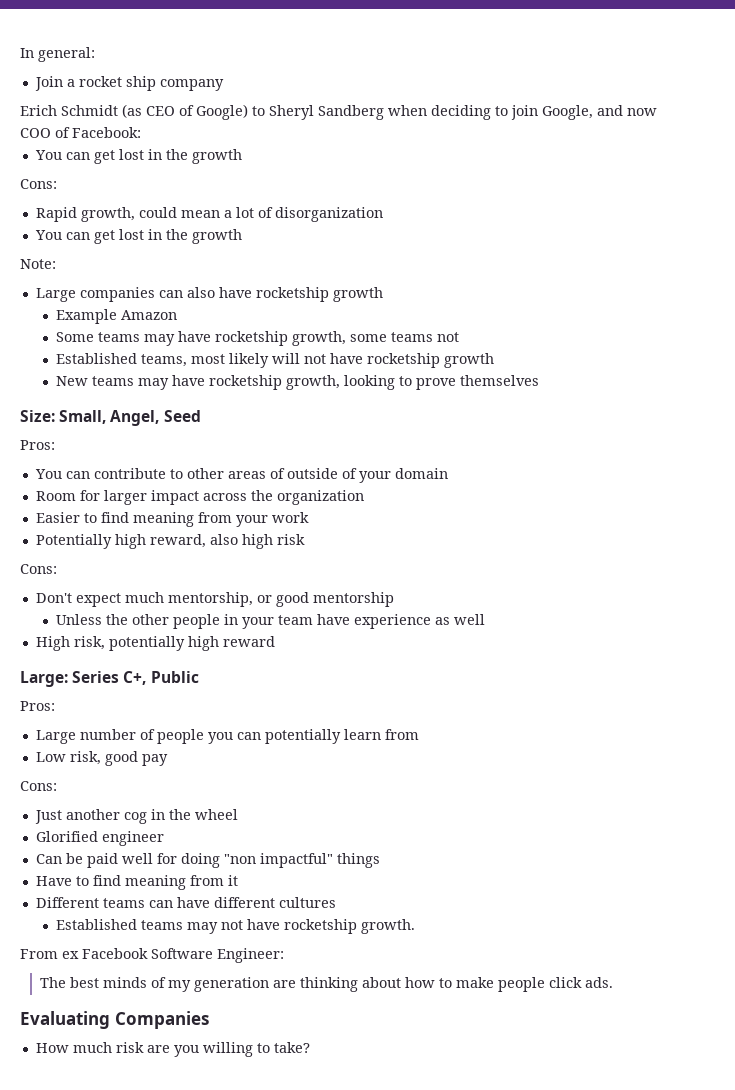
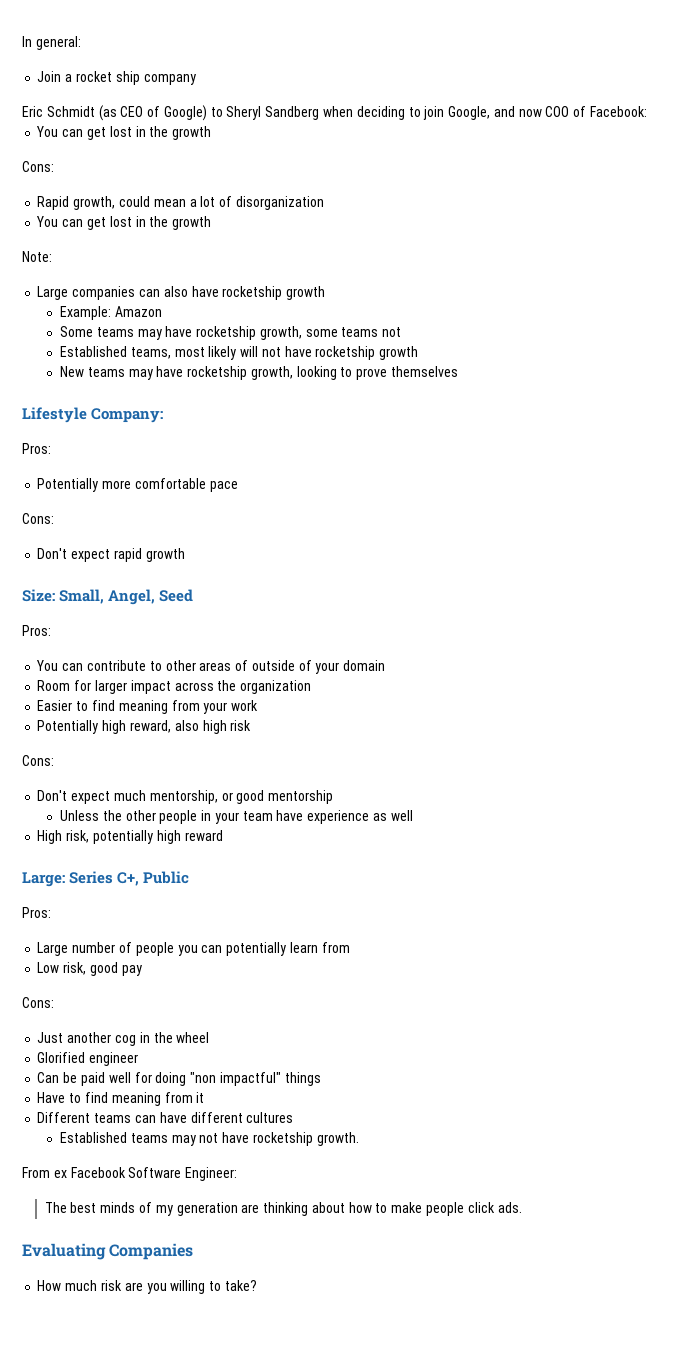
[20,105,57,116] Erich -> [22,106,43,117] Eric
[56,309,118,324] Example -> [60,306,112,320] Example:
(540, 380) none -> [22,407,164,423] [22,443,51,454] [37,478,238,492] [22,513,54,524] [37,548,185,562] // Lifestyle Company: // Pros: // Potentially more comfortable pace // Cons: // Don't expect rapid growth

